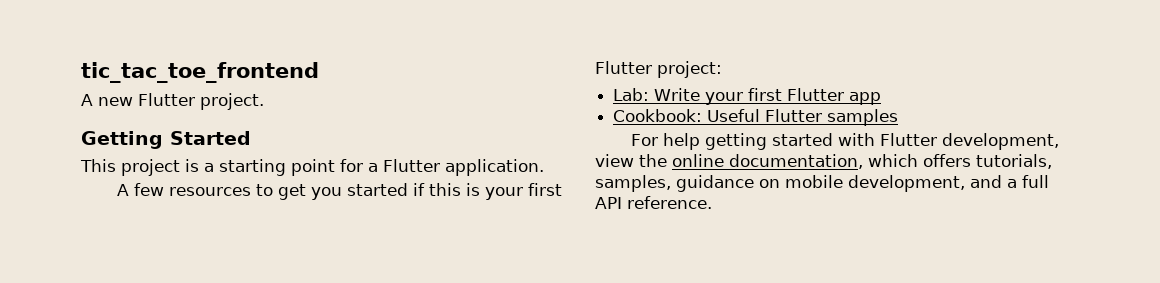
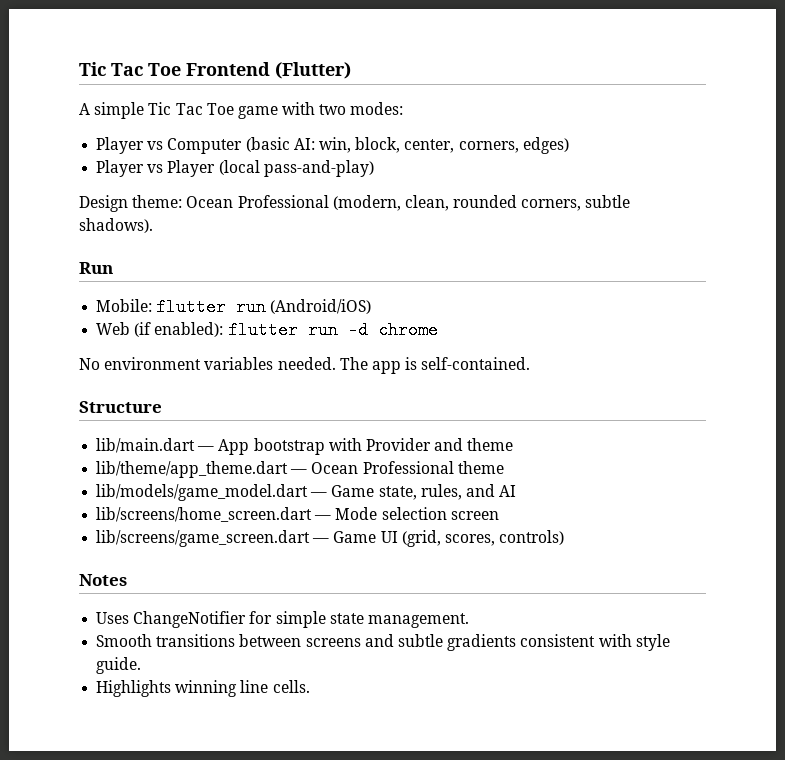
[81,62,319,83] [81,93,264,110] [81,131,251,149] [80,159,544,176] [116,183,562,200] [595,61,722,78] [613,88,882,105] [613,109,899,126] [630,133,1059,150] [595,154,1052,169] [595,175,1049,192] [595,196,712,209] tic_tac_toe_frontend // A new Flutter project. // Getting Started // This project is a starting point for a Flutter application. // A few resources to get you started if this is your first Flutter project: // Lab: Write your first Flutter app // Cookbook: Useful Flutter samples // For help getting started with Flutter development, view the online documentation, which offers tutorials, samples, guidance on mobile development, and a full API reference. -> [79,62,351,79] [79,102,404,119] [96,137,569,154] [96,160,374,177] [79,195,631,212] [79,218,153,233] [79,262,113,274] [96,298,372,316] [96,321,438,339] [79,357,531,374] [79,401,162,413] [96,438,514,455] [96,461,504,478] [96,484,517,501] [96,507,499,522] [96,530,565,547] [79,574,127,586] [96,611,469,628] [96,634,670,651] [96,657,142,674] [96,680,310,697] Tic Tac Toe Frontend (Flutter) // A simple Tic Tac Toe game with two modes: // Player vs Computer (basic AI: win, block, center, corners, edges) // Player vs Player (local pass-and-play) // Design theme: Ocean Professional (modern, clean, rounded corners, subtle shadows). // Run // Mobile: flutter run (Android/iOS) // Web (if enabled): flutter run -d chrome // No environment variables needed. The app is self-contained. // Structure // lib/main.dart — App bootstrap with Provider and theme // lib/theme/app_theme.dart — Ocean Professional theme // lib/models/game_model.dart — Game state, rules, and AI // lib/screens/home_screen.dart — Mode selection screen // lib/screens/game_screen.dart — Game UI (grid, scores, controls) // Notes // Uses ChangeNotifier for simple state management. // Smooth transitions between screens and subtle gradients consistent with style guide. // Highlights winning line cells.

